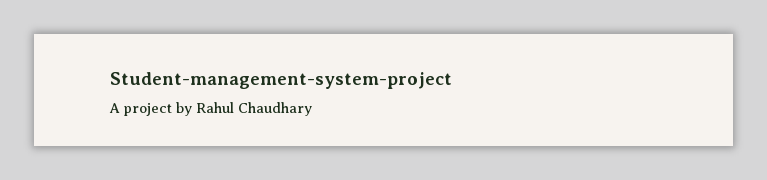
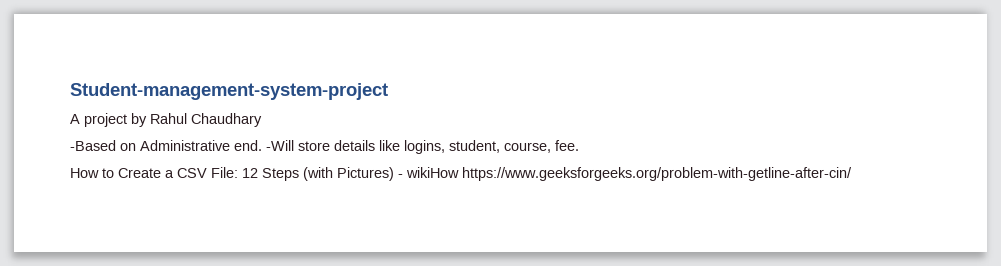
(312, 109) none -> [70,140,579,154] [70,167,852,181] // -Based on Administrative end. -Will store details like logins, student, course, fee. // How to Create a CSV File: 12 Steps (with Pictures) - wikiHow https://www.geeksforgeeks.org/problem-with-getline-after-cin/

